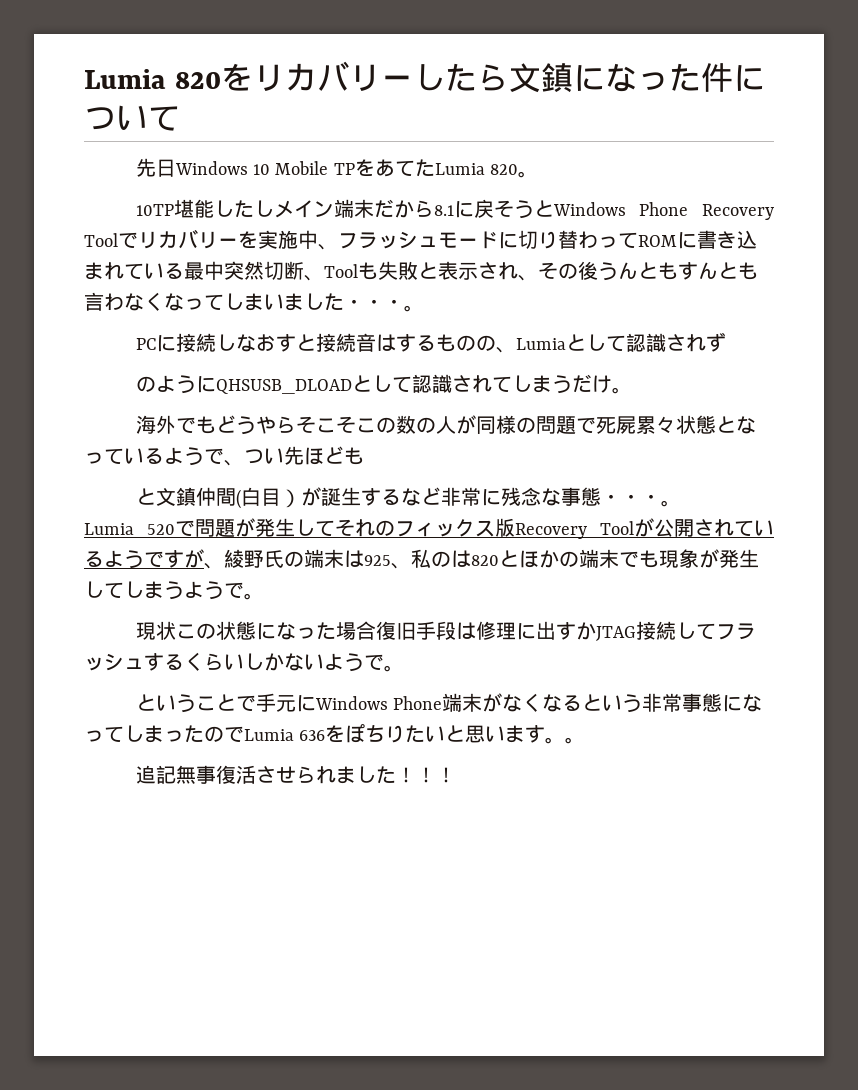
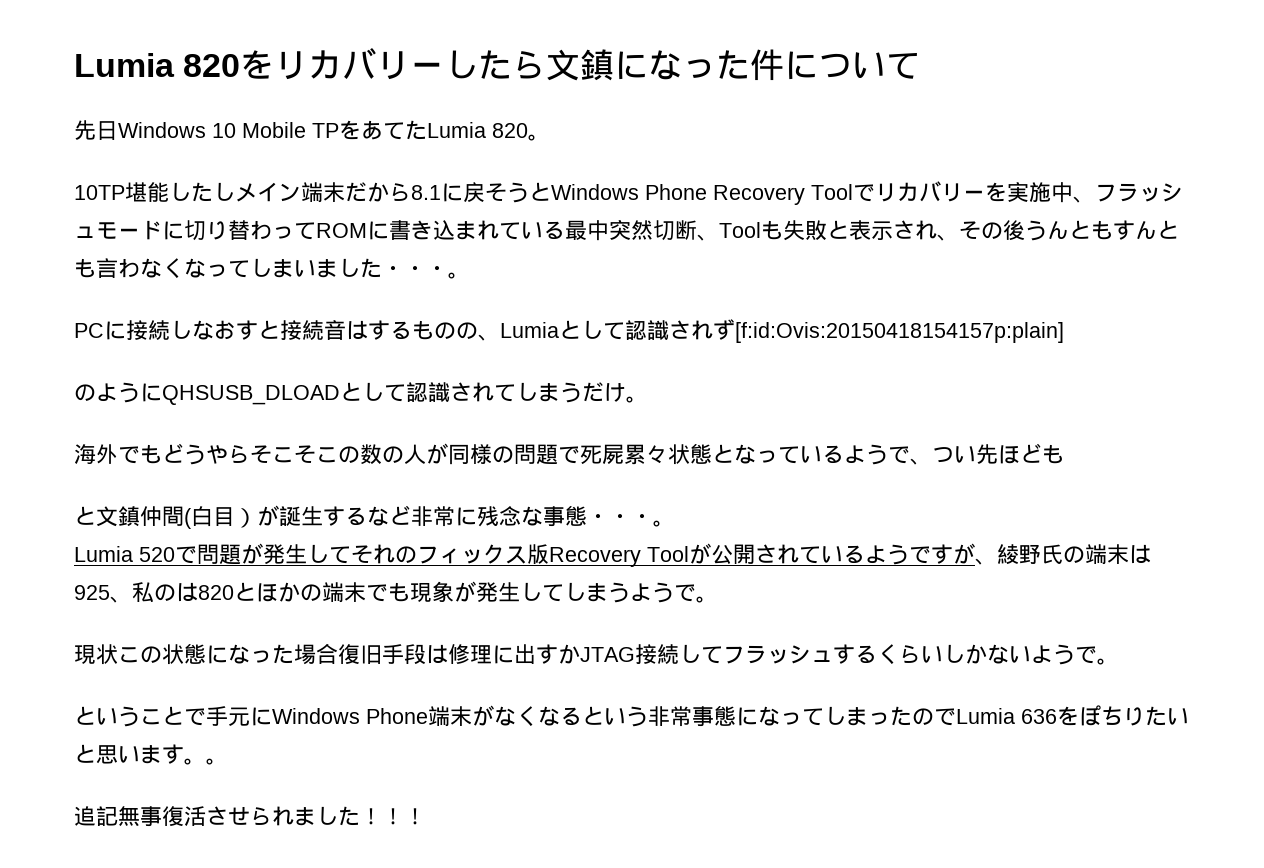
(726, 342) none -> [735,322,1064,343] [f:id:Ovis:20150418154157p:plain]

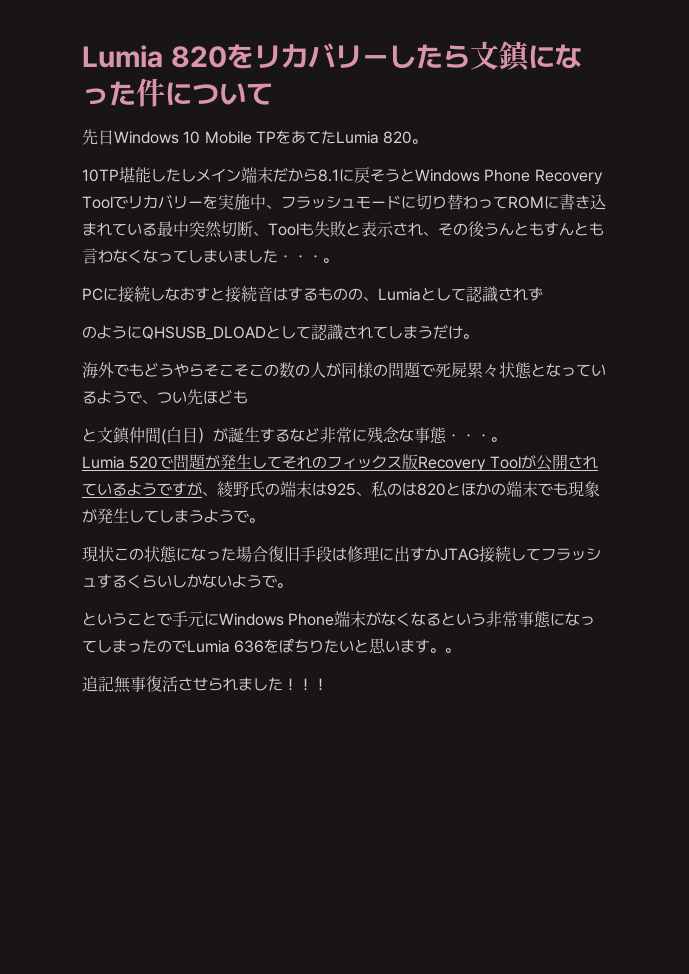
[735,322,1064,343] [f:id:Ovis:20150418154157p:plain] -> (543, 294) none

